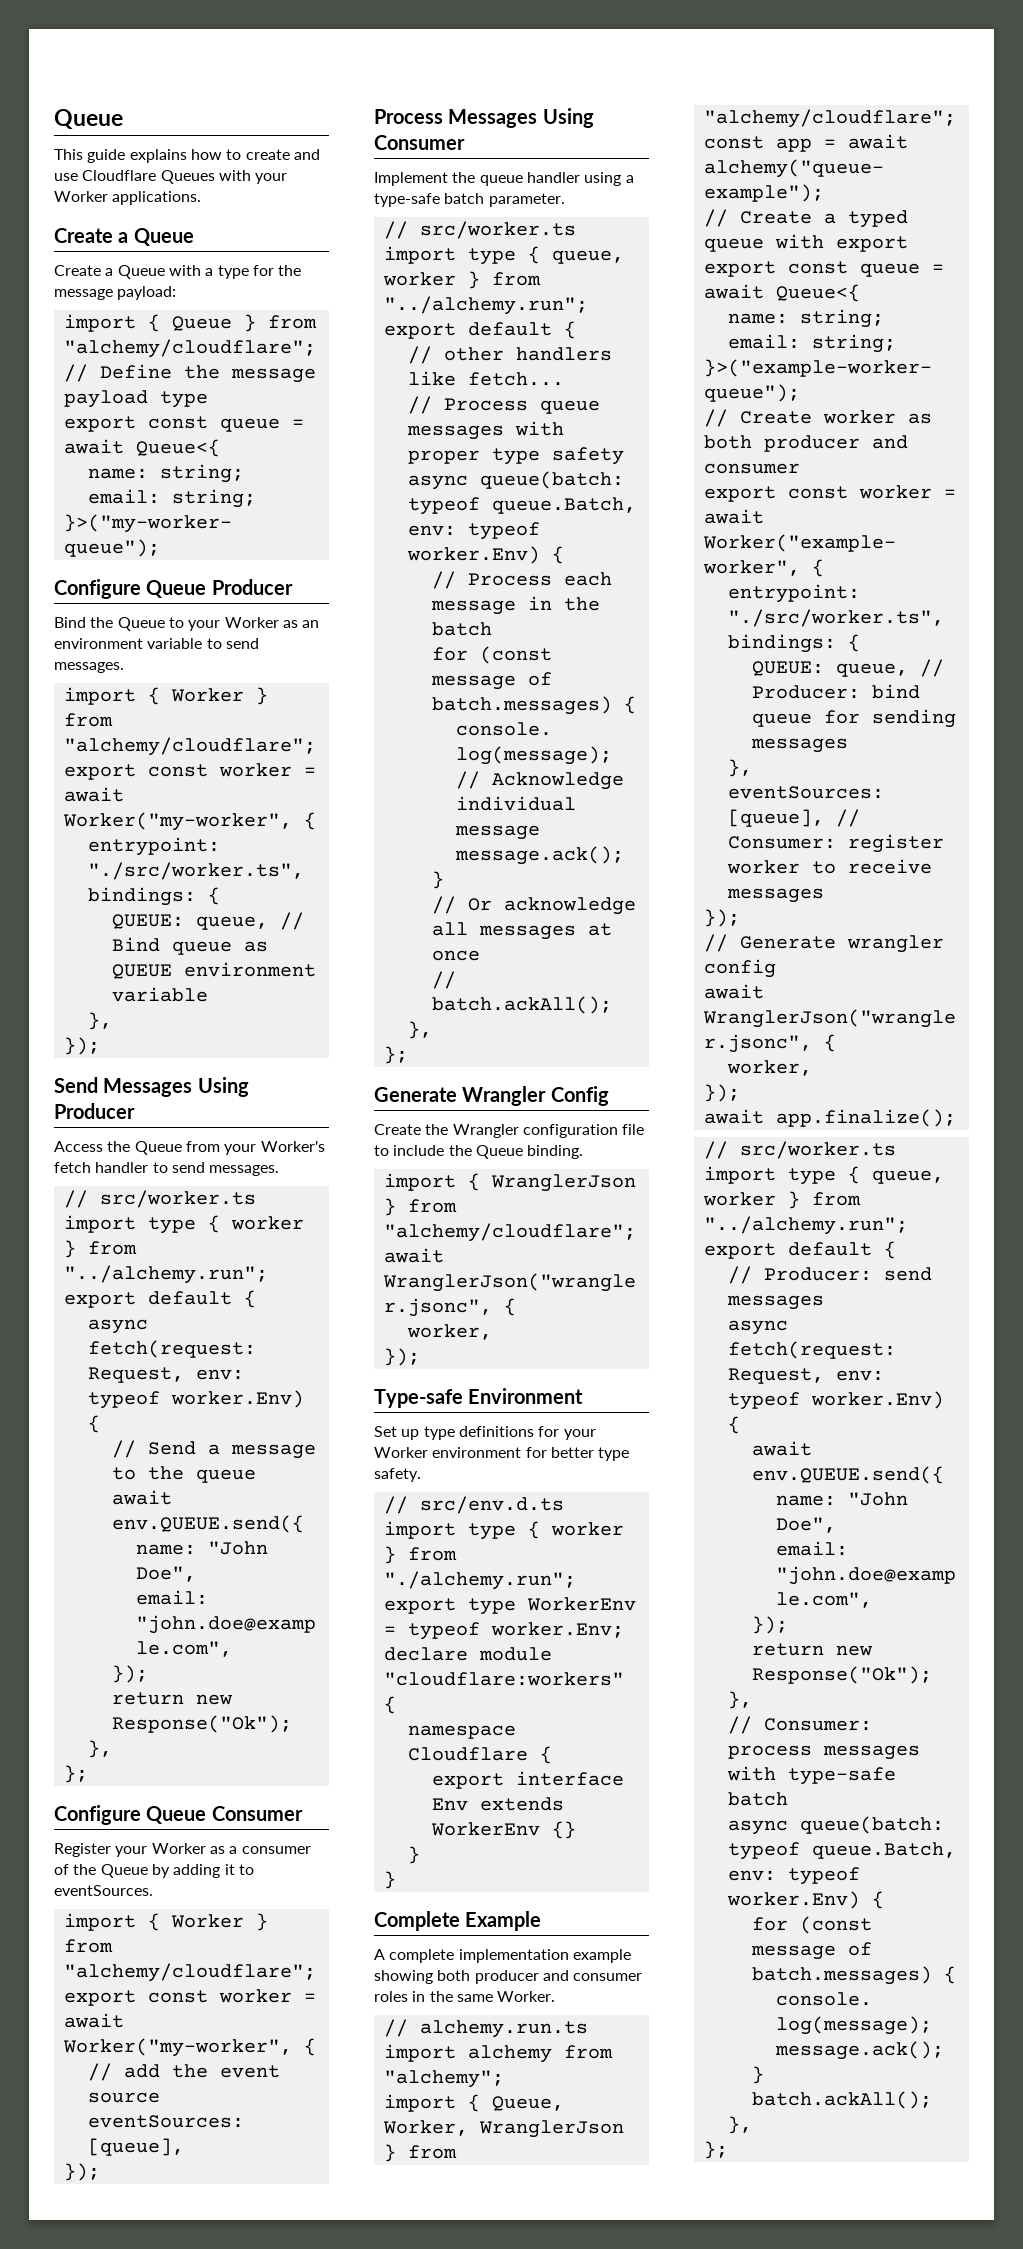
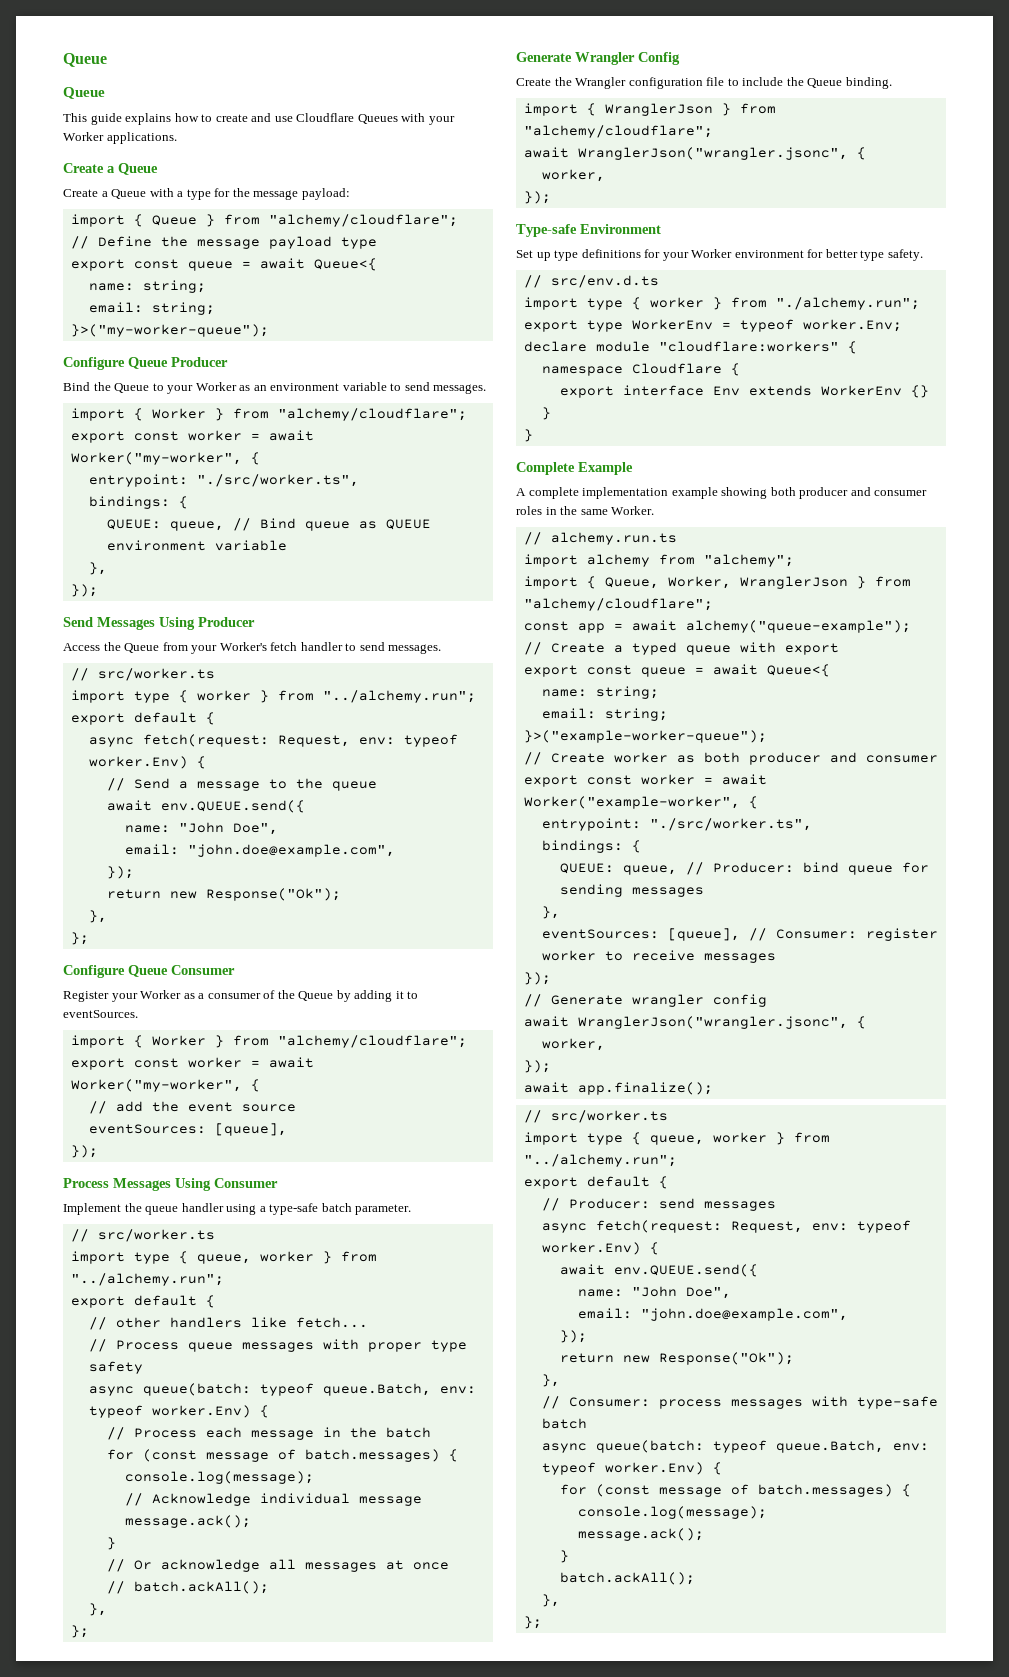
[54,109,123,129] Queue -> [63,53,107,67] [63,87,105,99] Queue // Queue

